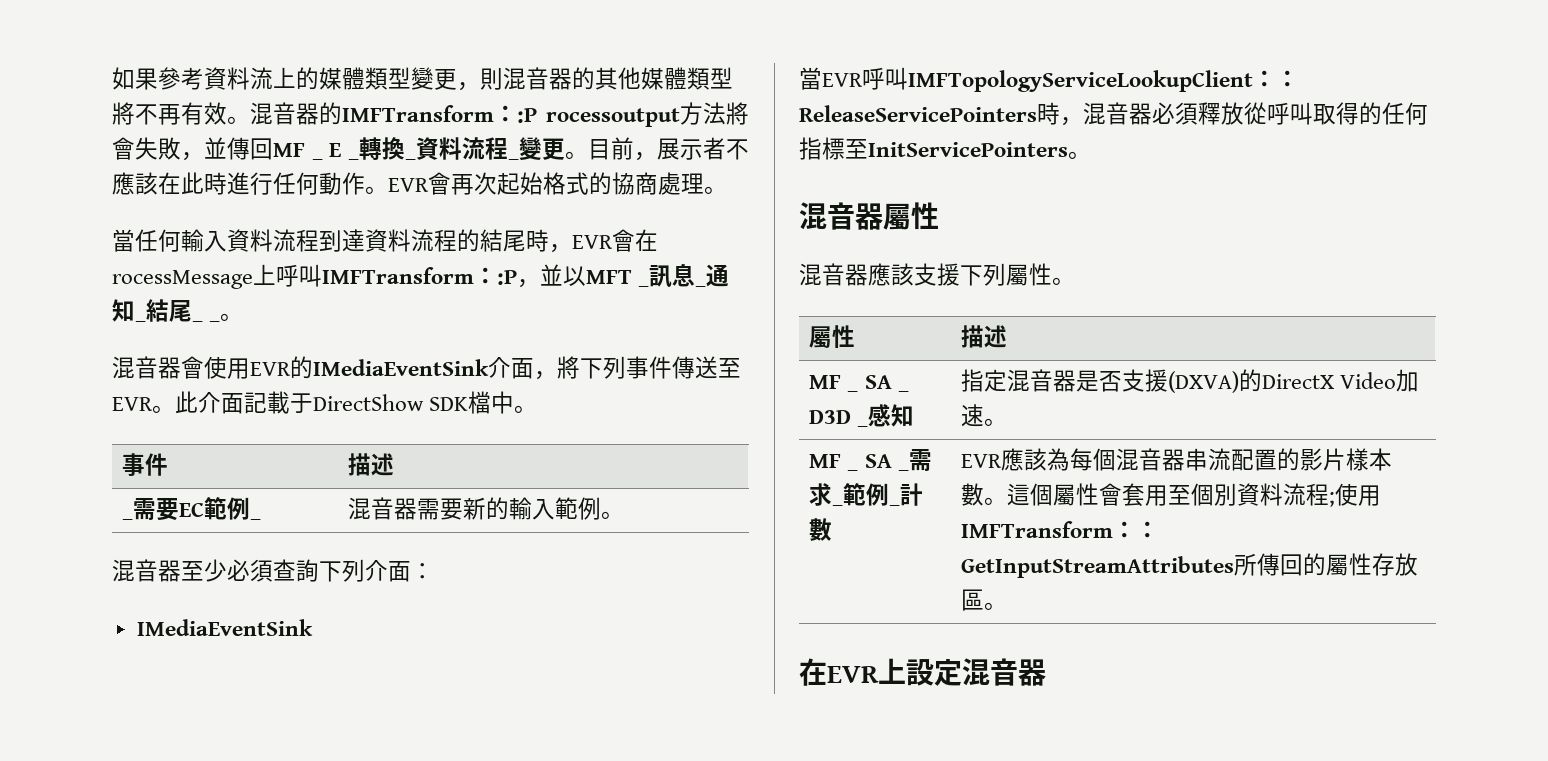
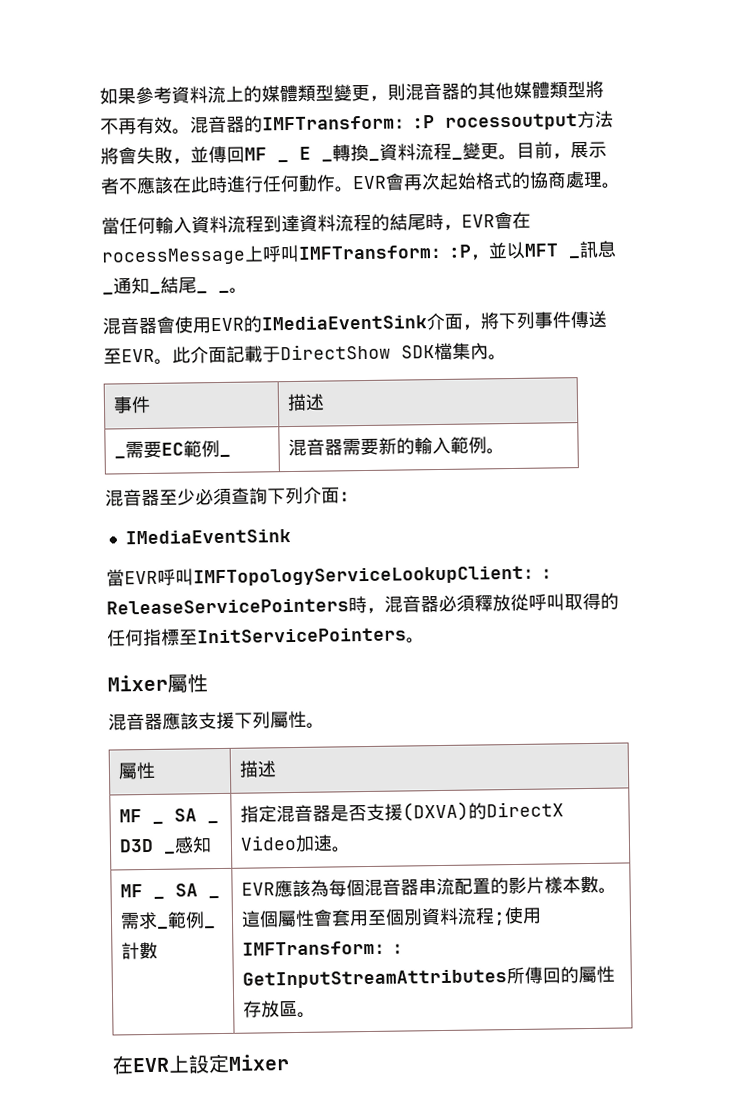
[491,391,515,414] 中 -> [452,342,489,360] 集內
[799,202,883,230] 混音器 -> [107,674,168,692] Mixer
[962,658,1046,686] 混音器 -> [228,1054,290,1071] Mixer

